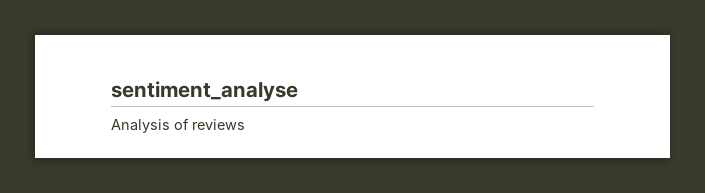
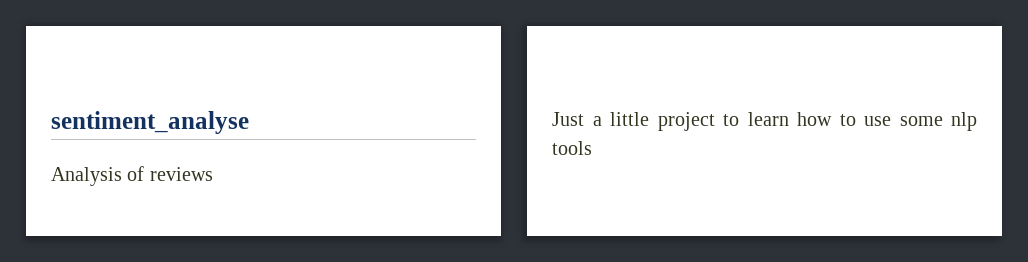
(245, 124) none -> [552,112,977,131] [552,141,592,155] // Just a little project to learn how to use some nlp tools

